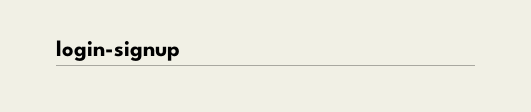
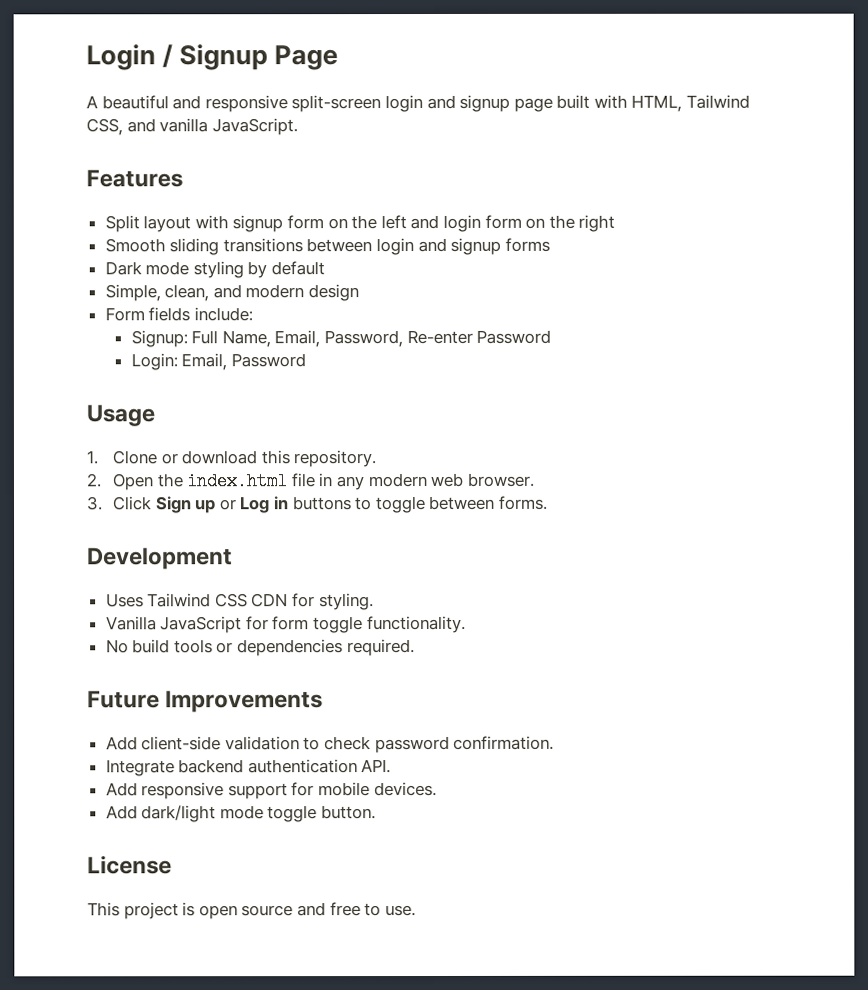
[56,40,180,61] login-signup -> [86,44,339,71] [86,94,751,113] [86,118,298,136] [86,169,183,188] [104,214,616,233] [104,237,550,256] [104,261,326,279] [104,284,360,302] [104,307,253,322] [130,329,552,348] [130,353,306,371] [86,404,155,427] [86,450,377,468] [86,472,534,491] [87,495,548,514] [87,547,233,570] [105,593,374,611] [105,615,466,634] [105,639,415,657] [87,690,324,713] [105,735,555,754] [105,759,392,777] [105,781,437,800] [105,805,377,823] [87,855,172,875] [87,902,416,920] Login / Signup Page // A beautiful and responsive split-screen login and signup page built with HTML, Tailwind CSS, and vanilla JavaScript. // Features // Split layout with signup form on the left and login form on the right // Smooth sliding transitions between login and signup forms // Dark mode styling by default // Simple, clean, and modern design // Form fields include: // Signup: Full Name, Email, Password, Re-enter Password // Login: Email, Password // Usage // 1. Clone or download this repository. // 2. Open the index.html file in any modern web browser. // 3. Click Sign up or Log in buttons to toggle between forms. // Development // Uses Tailwind CSS CDN for styling. // Vanilla JavaScript for form toggle functionality. // No build tools or dependencies required. // Future Improvements // Add client-side validation to check password confirmation. // Integrate backend authentication API. // Add responsive support for mobile devices. // Add dark/light mode toggle button. // License // This project is open source and free to use.

